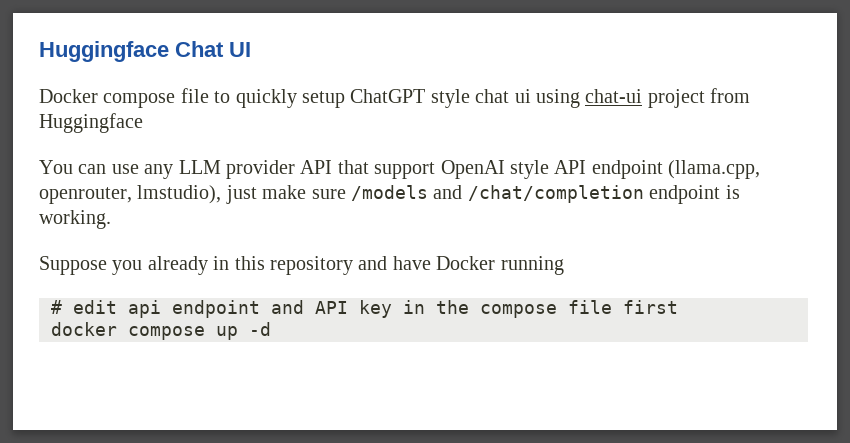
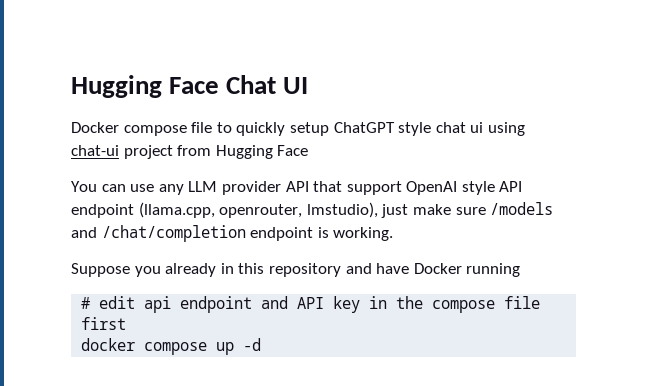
[39,41,169,62] Huggingface -> [71,75,220,98] Hugging Face
[39,113,143,133] Huggingface -> [215,145,309,159] Hugging Face

